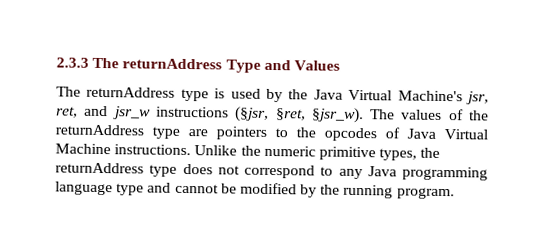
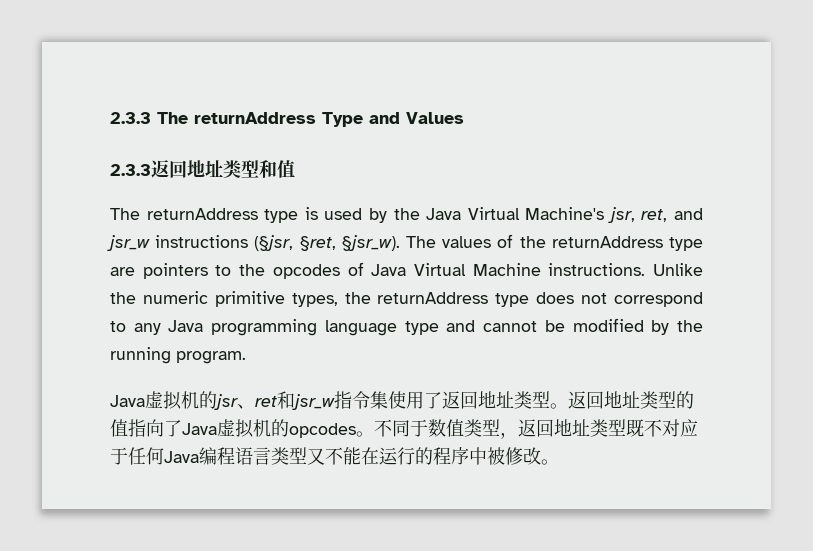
(340, 65) none -> [110,160,295,178] // 2.3.3返回地址类型和值
(455, 193) none -> [110,391,694,410] [110,419,698,439] [110,447,559,465] // Java虚拟机的jsr、ret和jsr_w指令集使用了返回地址类型。返回地址类型的值指向了Java虚拟机的opcodes。不同于数值类型，返回地址类型既不对应于任何Java编程语言类型又不能在运行的程序中被修改。

